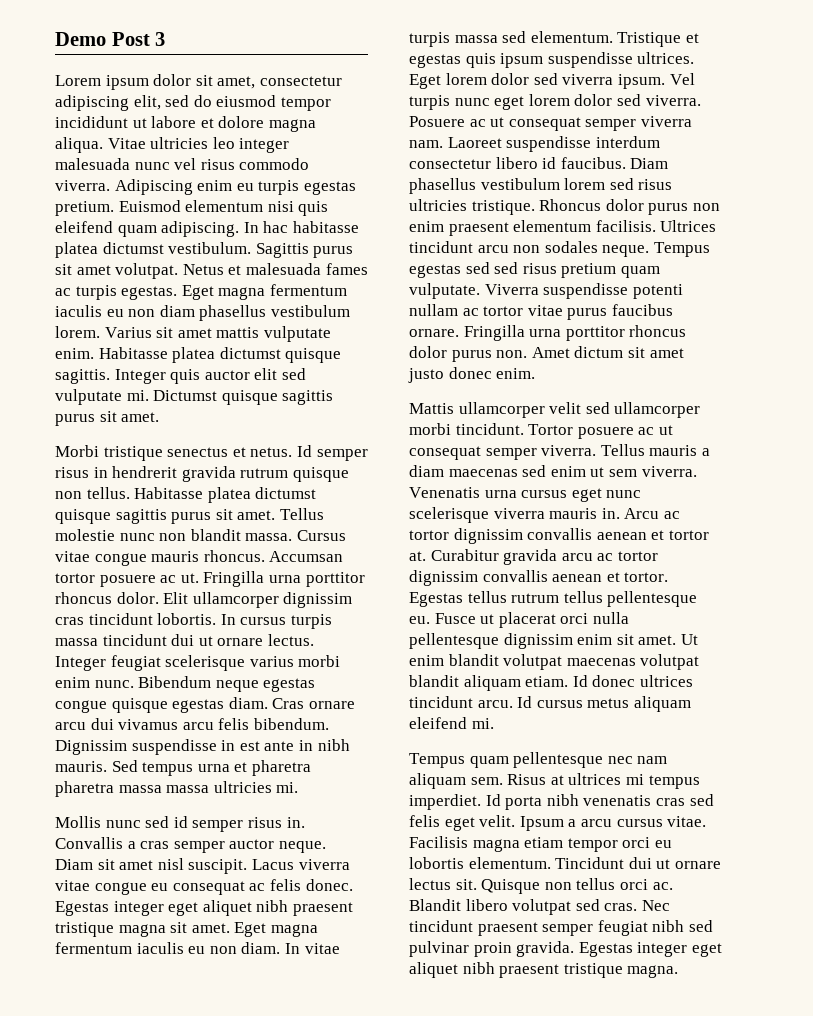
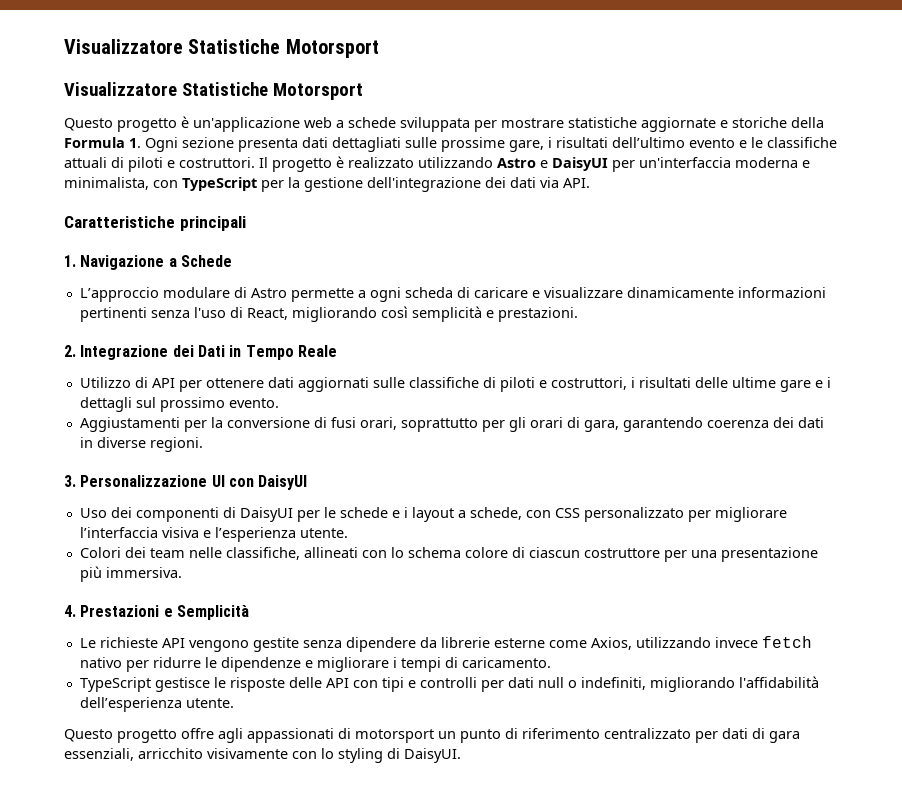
[55,32,166,46] [55,74,342,90] [55,95,331,111] [55,116,316,132] [55,137,290,153] [55,158,310,170] [55,179,356,195] [55,200,329,216] [55,221,359,237] [55,242,354,258] [55,263,368,279] [55,284,347,300] [55,305,350,321] [55,326,331,342] [55,347,342,363] [55,368,306,384] [55,389,334,405] [55,411,160,426] [55,445,368,461] [55,466,349,482] [55,487,317,503] [55,508,324,524] [55,529,346,541] [55,550,344,566] [55,571,365,587] [55,592,353,608] [55,613,332,629] [55,634,314,646] [55,655,341,671] [55,676,316,692] [55,697,355,713] [55,718,329,730] [55,739,350,755] [55,760,311,776] [55,781,299,797] [55,816,305,832] [55,837,326,853] [55,858,350,874] [55,879,353,895] [55,900,353,916] [55,922,318,937] [55,942,340,954] [409,31,699,47] [409,52,695,68] [409,73,695,89] [409,94,701,110] [409,116,692,131] [409,136,660,152] [409,157,669,169] [409,178,673,194] [409,199,720,215] [409,220,717,236] [409,241,710,257] [409,262,660,278] [409,283,683,299] [409,304,673,320] [409,325,687,341] [409,346,684,362] [408,367,536,383] [409,402,701,418] [409,423,673,439] [409,444,710,460] [409,465,697,477] [409,487,642,502] [409,507,680,523] [409,528,709,544] [409,549,658,565] [409,570,669,586] [409,591,698,607] [409,612,629,628] [409,633,698,649] [409,654,700,670] [409,675,693,691] [409,696,691,712] [409,717,494,729] [409,752,668,768] [409,773,700,789] [409,794,714,810] [409,815,707,831] [409,836,672,852] [409,857,721,869] [409,878,673,894] [409,899,670,915] [409,920,713,936] [409,941,722,957] [409,962,679,978] Demo Post 3 // Lorem ipsum dolor sit amet, consectetur adipiscing elit, sed do eiusmod tempor incididunt ut labore et dolore magna aliqua. Vitae ultricies leo integer malesuada nunc vel risus commodo viverra. Adipiscing enim eu turpis egestas pretium. Euismod elementum nisi quis eleifend quam adipiscing. In hac habitasse platea dictumst vestibulum. Sagittis purus sit amet volutpat. Netus et malesuada fames ac turpis egestas. Eget magna fermentum iaculis eu non diam phasellus vestibulum lorem. Varius sit amet mattis vulputate enim. Habitasse platea dictumst quisque sagittis. Integer quis auctor elit sed vulputate mi. Dictumst quisque sagittis purus sit amet. // Morbi tristique senectus et netus. Id semper risus in hendrerit gravida rutrum quisque non tellus. Habitasse platea dictumst quisque sagittis purus sit amet. Tellus molestie nunc non blandit massa. Cursus vitae congue mauris rhoncus. Accumsan tortor posuere ac ut. Fringilla urna porttitor rhoncus dolor. Elit ullamcorper dignissim cras tincidunt lobortis. In cursus turpis massa tincidunt dui ut ornare lectus. Integer feugiat scelerisque varius morbi enim nunc. Bibendum neque egestas congue quisque egestas diam. Cras ornare arcu dui vivamus arcu felis bibendum. Dignissim suspendisse in est ante in nibh mauris. Sed tempus urna et pharetra pharetra massa massa ultricies mi. // Mollis nunc sed id semper risus in. Convallis a cras semper auctor neque. Diam sit amet nisl suscipit. Lacus viverra vitae congue eu consequat ac felis donec. Egestas integer eget aliquet nibh praesent tristique magna sit amet. Eget magna fermentum iaculis eu non diam. In vitae turpis massa sed elementum. Tristique et egestas quis ipsum suspendisse ultrices. Eget lorem dolor sed viverra ipsum. Vel turpis nunc eget lorem dolor sed viverra. Posuere ac ut consequat semper viverra nam. Laoreet suspendisse interdum consectetur libero id faucibus. Diam phasellus vestibulum lorem sed risus ultricies tristique. Rhoncus dolor purus non enim praesent elementum facilisis. Ultrices tincidunt arcu non sodales neque. Tempus egestas sed sed risus pretium quam vulputate. Viverra suspendisse potenti nullam ac tortor vitae purus faucibus ornare. Fringilla urna porttitor rhoncus dolor purus non. Amet dictum sit amet justo donec enim. // Mattis ullamcorper velit sed ullamcorper morbi tincidunt. Tortor posuere ac ut consequat semper viverra. Tellus mauris a diam maecenas sed enim ut sem viverra. Venenatis urna cursus eget nunc scelerisque viverra mauris in. Arcu ac tortor dignissim convallis aenean et tortor at. Curabitur gravida arcu ac tortor dignissim convallis aenean et tortor. Egestas tellus rutrum tellus pellentesque eu. Fusce ut placerat orci nulla pellentesque dignissim enim sit amet. Ut enim blandit volutpat maecenas volutpat blandit aliquam etiam. Id donec ultrices tincidunt arcu. Id cursus metus aliquam eleifend mi. // Tempus quam pellentesque nec nam aliquam sem. Risus at ultrices mi tempus imperdiet. Id porta nibh venenatis cras sed felis eget velit. Ipsum a arcu cursus vitae. Facilisis magna etiam tempor orci eu lobortis elementum. Tincidunt dui ut ornare lectus sit. Quisque non tellus orci ac. Blandit libero volutpat sed cras. Nec tincidunt praesent semper feugiat nibh sed pulvinar proin gravida. Egestas integer eget aliquet nibh praesent tristique magna. -> [64,39,379,58] [64,82,363,100] [64,116,824,132] [64,137,837,152] [64,156,810,172] [64,177,590,192] [64,216,246,231] [64,255,232,270] [79,287,826,302] [79,306,578,322] [64,345,337,360] [79,377,831,392] [79,397,279,412] [79,417,824,432] [79,437,203,452] [64,475,308,490] [79,507,787,522] [79,527,348,542] [79,547,818,562] [79,566,182,582] [64,605,249,620] [79,636,812,652] [79,657,551,672] [79,676,819,692] [79,697,234,712] [64,728,800,743] [64,748,461,763] Visualizzatore Statistiche Motorsport // Visualizzatore Statistiche Motorsport // Questo progetto è un'applicazione web a schede sviluppata per mostrare statistiche aggiornate e storiche della Formula 1. Ogni sezione presenta dati dettagliati sulle prossime gare, i risultati dell’ultimo evento e le classifiche attuali di piloti e costruttori. Il progetto è realizzato utilizzando Astro e DaisyUI per un'interfaccia moderna e minimalista, con TypeScript per la gestione dell'integrazione dei dati via API. // Caratteristiche principali // 1. Navigazione a Schede // L’approccio modulare di Astro permette a ogni scheda di caricare e visualizzare dinamicamente informazioni pertinenti senza l'uso di React, migliorando così semplicità e prestazioni. // 2. Integrazione dei Dati in Tempo Reale // Utilizzo di API per ottenere dati aggiornati sulle classifiche di piloti e costruttori, i risultati delle ultime gare e i dettagli sul prossimo evento. // Aggiustamenti per la conversione di fusi orari, soprattutto per gli orari di gara, garantendo coerenza dei dati in diverse regioni. // 3. Personalizzazione UI con DaisyUI // Uso dei componenti di DaisyUI per le schede e i layout a schede, con CSS personalizzato per migliorare l’interfaccia visiva e l’esperienza utente. // Colori dei team nelle classifiche, allineati con lo schema colore di ciascun costruttore per una presentazione più immersiva. // 4. Prestazioni e Semplicità // Le richieste API vengono gestite senza dipendere da librerie esterne come Axios, utilizzando invece fetch nativo per ridurre le dipendenze e migliorare i tempi di caricamento. // TypeScript gestisce le risposte delle API con tipi e controlli per dati null o indefiniti, migliorando l'affidabilità dell’esperienza utente. // Questo progetto offre agli appassionati di motorsport un punto di riferimento centralizzato per dati di gara essenziali, arricchito visivamente con lo styling di DaisyUI.

